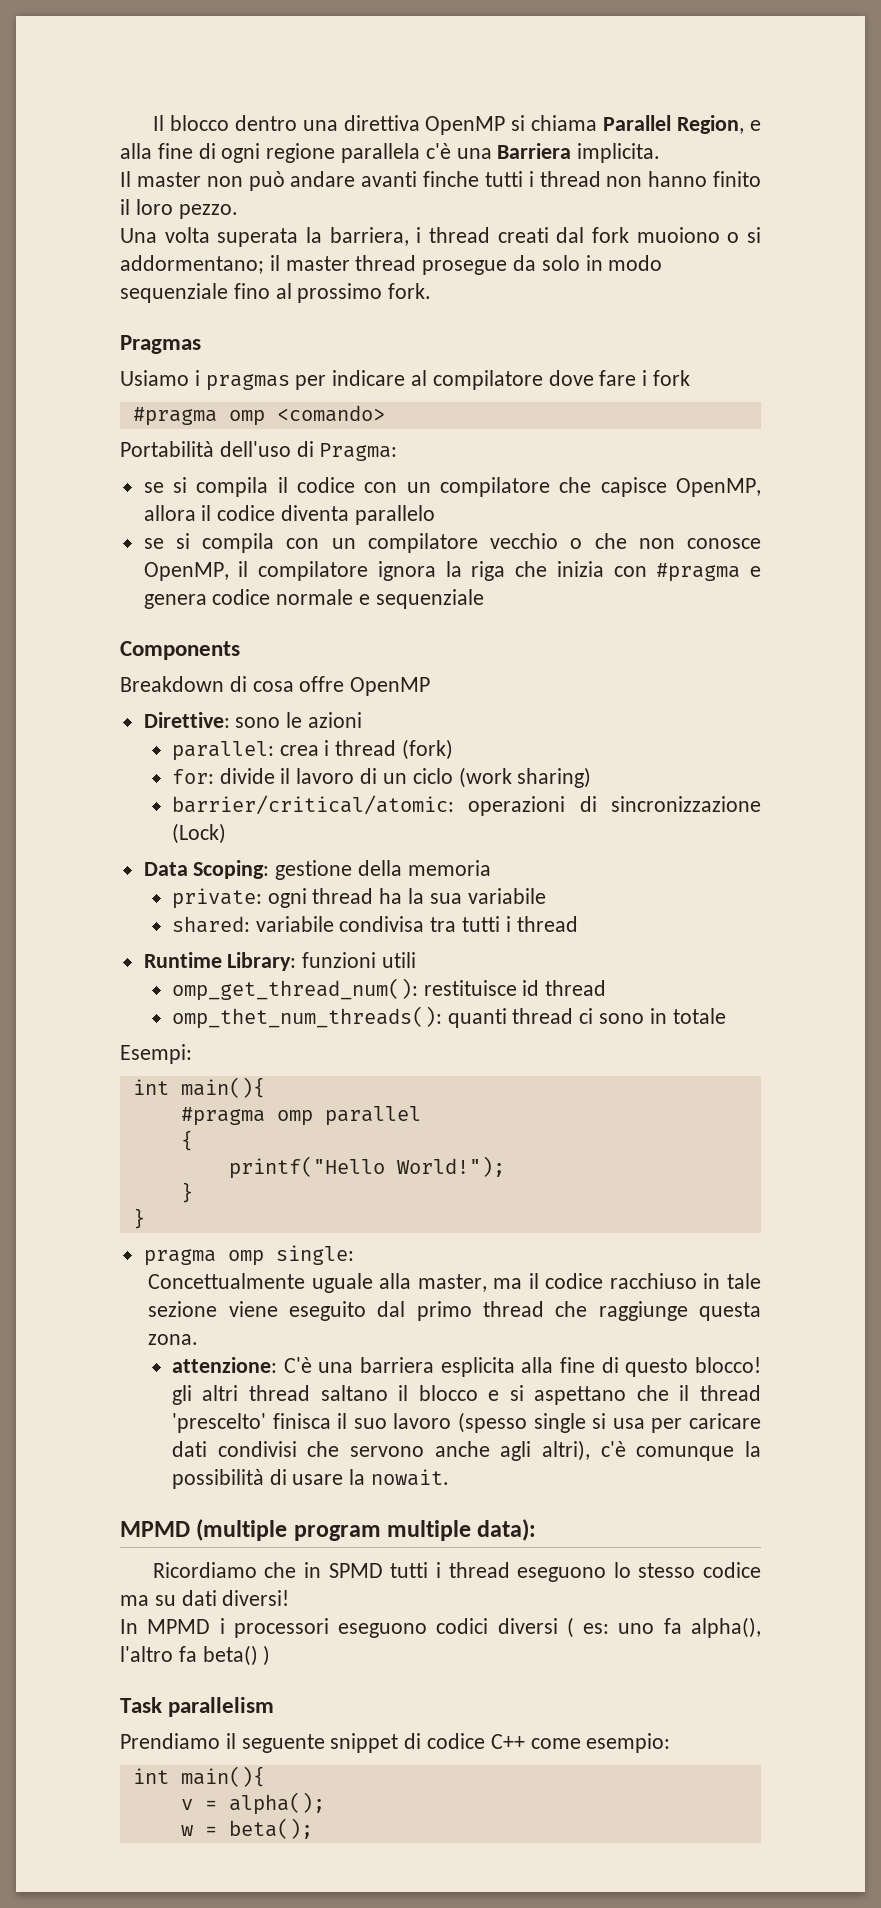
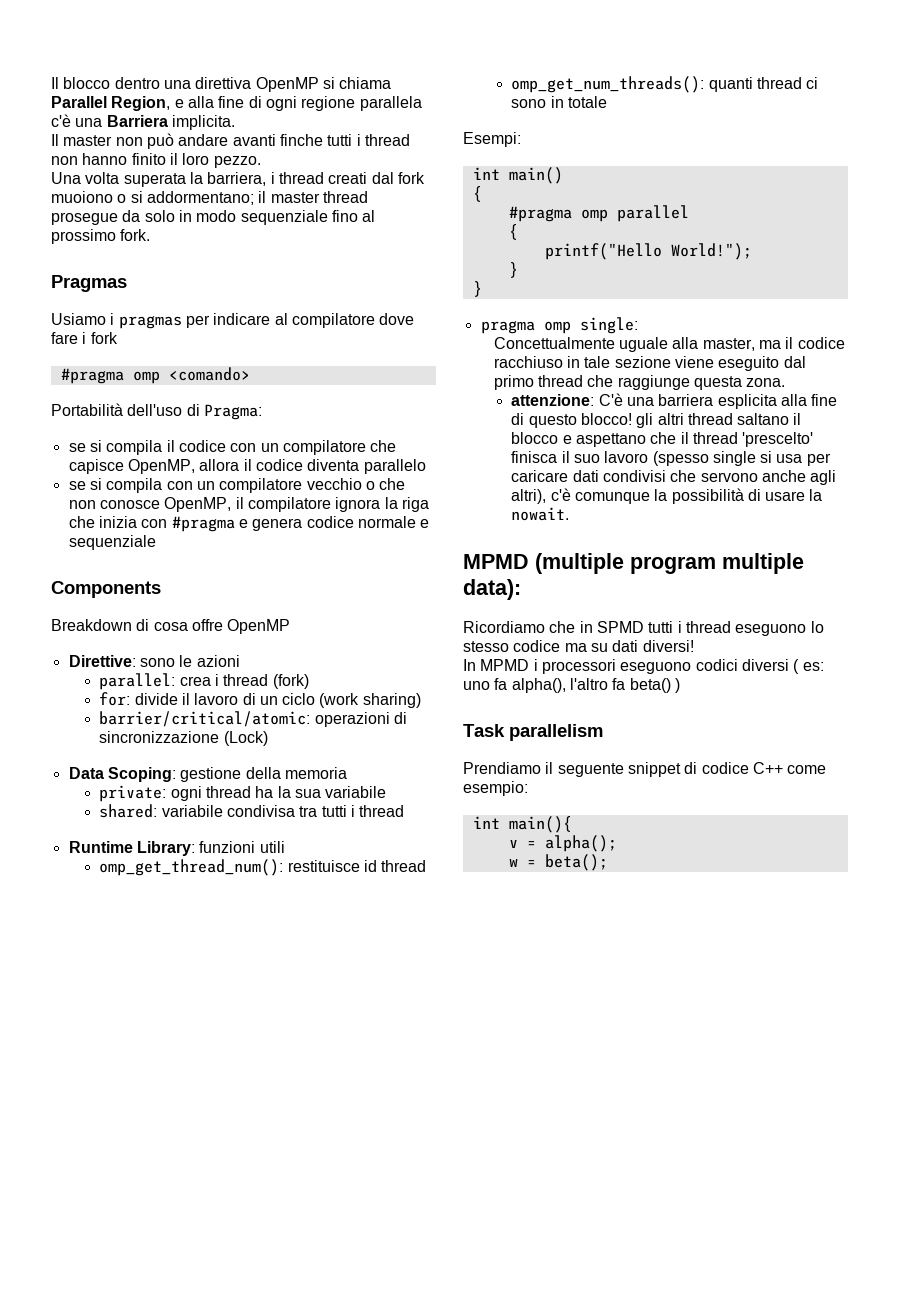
[171,1006,442,1029] omp_thet_num_threads(): -> [511,76,705,93] omp_get_num_threads():
[180,1077,265,1098] main(){ -> [508,167,563,184] [472,186,482,202] main() // {
[509,1385,524,1401] si -> (572, 439) none

